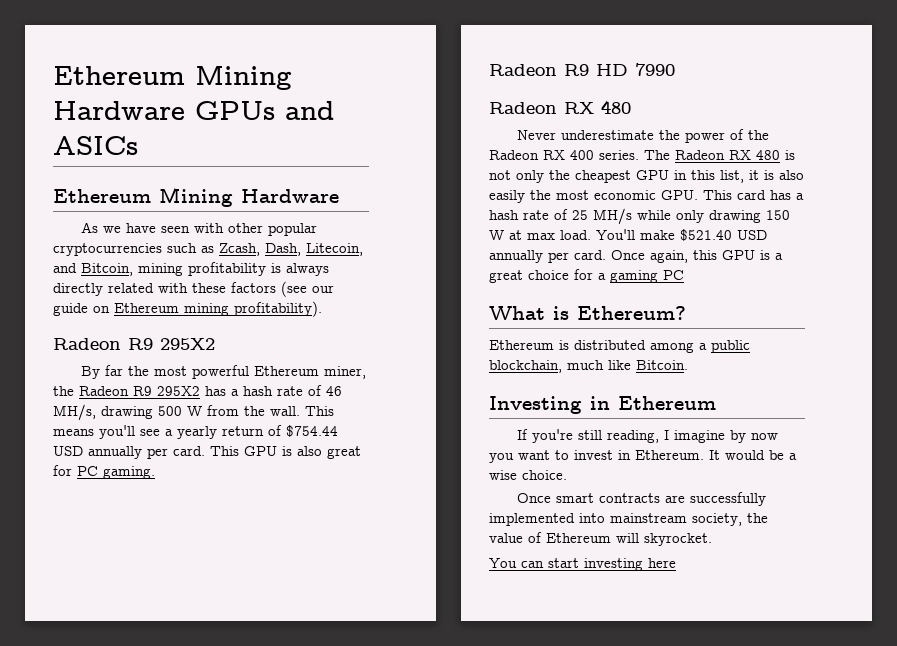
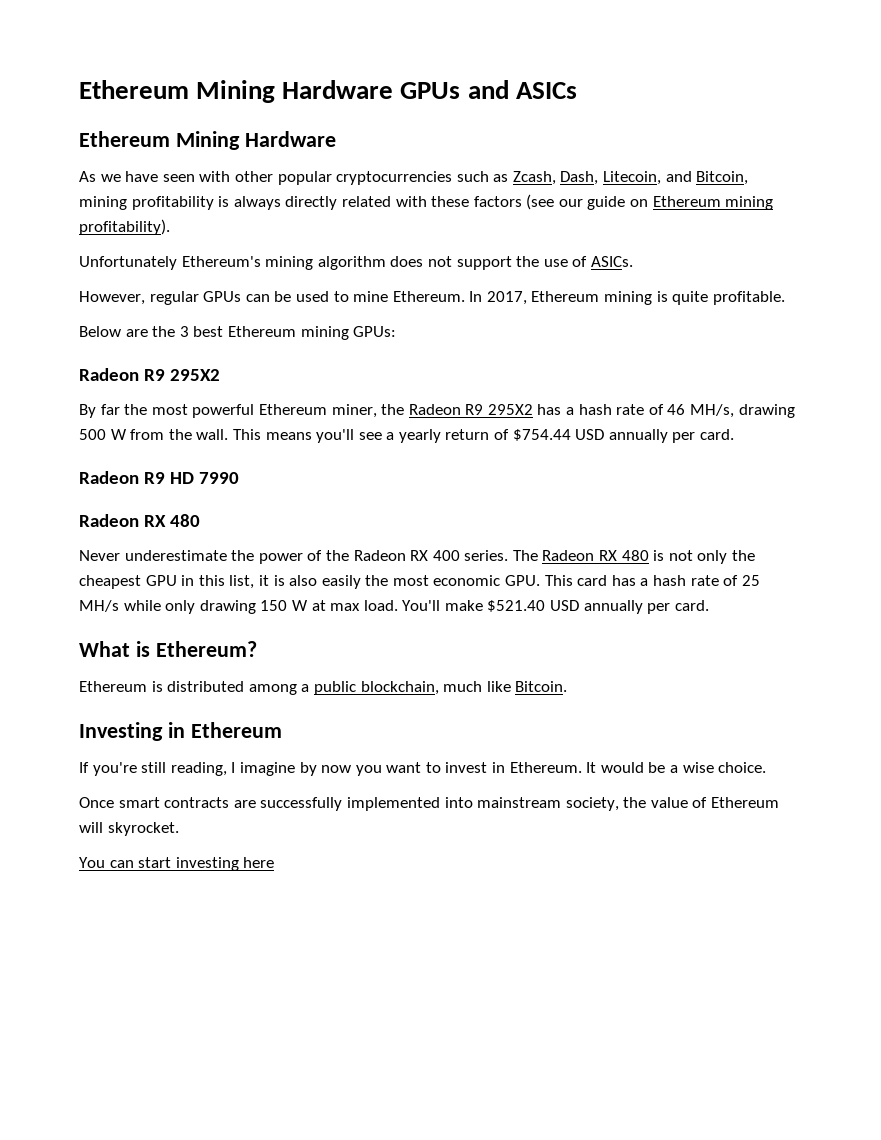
(322, 309) none -> [79,256,633,270] [79,291,785,305] [79,326,397,340] // Unfortunately Ethereum's mining algorithm does not support the use of ASICs. // However, regular GPUs can be used to mine Ethereum. In 2017, Ethereum mining is quite profitable. // Below are the 3 best Ethereum mining GPUs:
[210,446,361,459] [53,465,155,479] This GPU is also great for PC gaming. -> (735, 434) none
[611,250,783,263] [489,269,684,283] Once again, this GPU is a great choice for a gaming PC -> (709, 605) none

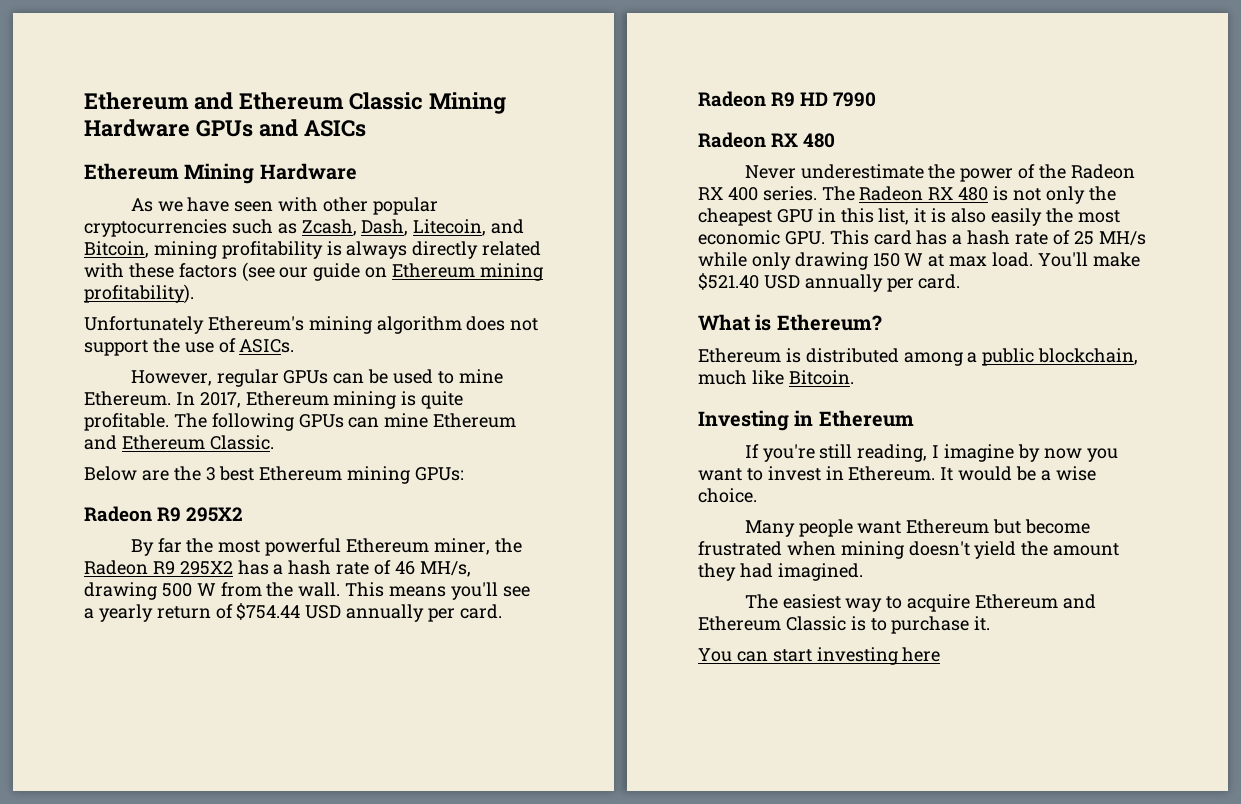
[79,80,189,99] Ethereum -> [84,92,423,110] Ethereum and Ethereum Classic
(785, 298) none -> [173,413,517,431] [84,435,274,450] The following GPUs can mine Ethereum and Ethereum Classic.
[79,797,780,811] [79,822,179,836] Once smart contracts are successfully implemented into mainstream society, the value of Ethereum will skyrocket. -> [744,519,1090,537] [698,541,1120,559] [698,563,863,581] [744,594,1096,612] [698,616,991,634] Many people want Ethereum but become frustrated when mining doesn't yield the amount they had imagined. // The easiest way to acquire Ethereum and Ethereum Classic is to purchase it.

